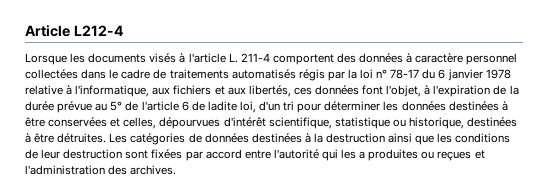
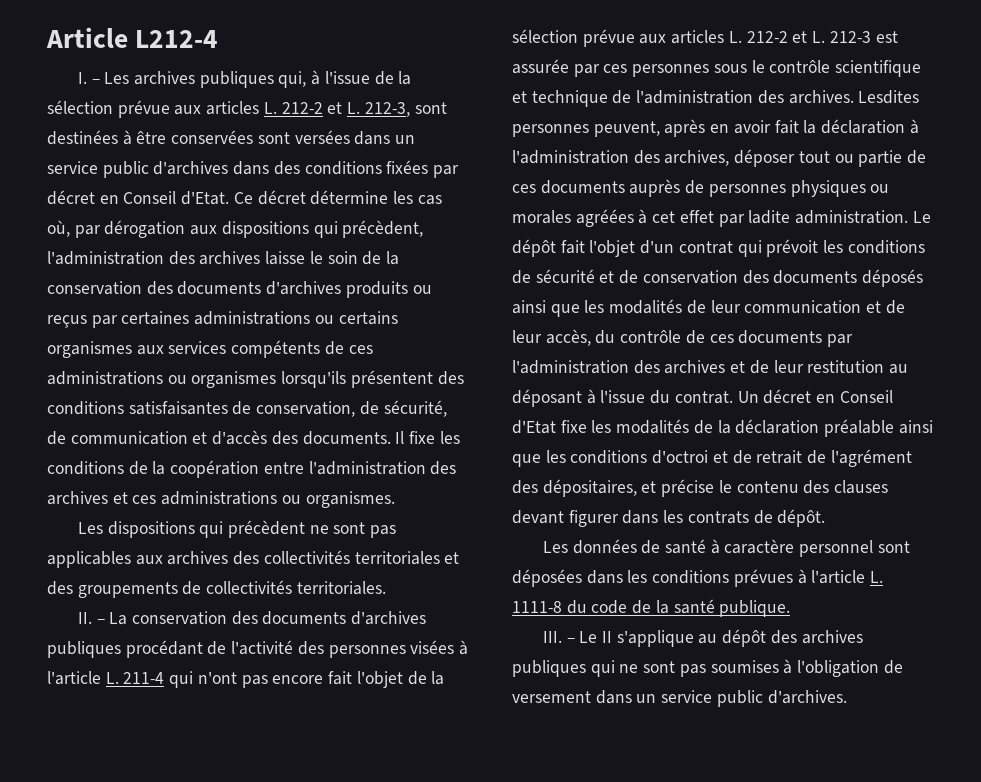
[25,53,518,65] [25,69,511,81] [25,85,519,97] [25,101,508,113] [25,117,518,129] [25,133,511,145] [25,149,485,161] [25,165,177,175] Lorsque les documents visés à l'article L. 211-4 comportent des données à caractère personnel collectées dans le cadre de traitements automatisés régis par la loi n° 78-17 du 6 janvier 1978 relative à l'informatique, aux fichiers et aux libertés, ces données font l'objet, à l'expiration de la durée prévue au 5° de l'article 6 de ladite loi, d'un tri pour déterminer les données destinées à être conservées et celles, dépourvues d'intérêt scientifique, statistique ou historique, destinées à être détruites. Les catégories de données destinées à la destruction ainsi que les conditions de leur destruction sont fixées par accord entre l'autorité qui les a produites ou reçues et l'administration des archives. -> [77,70,412,88] [47,100,447,118] [47,130,416,145] [47,160,460,178] [47,190,442,205] [47,220,424,238] [47,251,400,265] [47,281,432,298] [47,311,398,328] [47,340,373,358] [47,370,464,388] [47,400,447,417] [47,430,460,445] [47,460,457,478] [47,491,395,508] [77,520,397,538] [47,550,460,568] [47,580,386,598] [77,611,427,625] [47,640,469,658] [47,671,445,688] [512,29,898,47] [512,59,922,77] [512,90,920,107] [512,119,919,137] [512,149,927,167] [512,179,890,197] [512,209,931,227] [512,239,925,257] [512,269,924,287] [512,299,905,317] [512,329,854,347] [512,360,909,374] [512,389,893,407] [512,419,933,437] [512,449,912,467] [512,479,889,497] [512,509,826,527] [542,539,910,557] [512,569,884,587] [512,599,791,617] [542,629,863,647] [512,659,903,677] [512,690,847,707] I. – Les archives publiques qui, à l'issue de la sélection prévue aux articles L. 212-2 et L. 212-3, sont destinées à être conservées sont versées dans un service public d'archives dans des conditions fixées par décret en Conseil d'Etat. Ce décret détermine les cas où, par dérogation aux dispositions qui précèdent, l'administration des archives laisse le soin de la conservation des documents d'archives produits ou reçus par certaines administrations ou certains organismes aux services compétents de ces administrations ou organismes lorsqu'ils présentent des conditions satisfaisantes de conservation, de sécurité, de communication et d'accès des documents. Il fixe les conditions de la coopération entre l'administration des archives et ces administrations ou organismes. // Les dispositions qui précèdent ne sont pas applicables aux archives des collectivités territoriales et des groupements de collectivités territoriales. // II. – La conservation des documents d'archives publiques procédant de l'activité des personnes visées à l'article L. 211-4 qui n'ont pas encore fait l'objet de la sélection prévue aux articles L. 212-2 et L. 212-3 est assurée par ces personnes sous le contrôle scientifique et technique de l'administration des archives. Lesdites personnes peuvent, après en avoir fait la déclaration à l'administration des archives, déposer tout ou partie de ces documents auprès de personnes physiques ou morales agréées à cet effet par ladite administration. Le dépôt fait l'objet d'un contrat qui prévoit les conditions de sécurité et de conservation des documents déposés ainsi que les modalités de leur communication et de leur accès, du contrôle de ces documents par l'administration des archives et de leur restitution au déposant à l'issue du contrat. Un décret en Conseil d'Etat fixe les modalités de la déclaration préalable ainsi que les conditions d'octroi et de retrait de l'agrément des dépositaires, et précise le contenu des clauses devant figurer dans les contrats de dépôt. // Les données de santé à caractère personnel sont déposées dans les conditions prévues à l'article L. 1111-8 du code de la santé publique. // III. – Le II s'applique au dépôt des archives publiques qui ne sont pas soumises à l'obligation de versement dans un service public d'archives.

